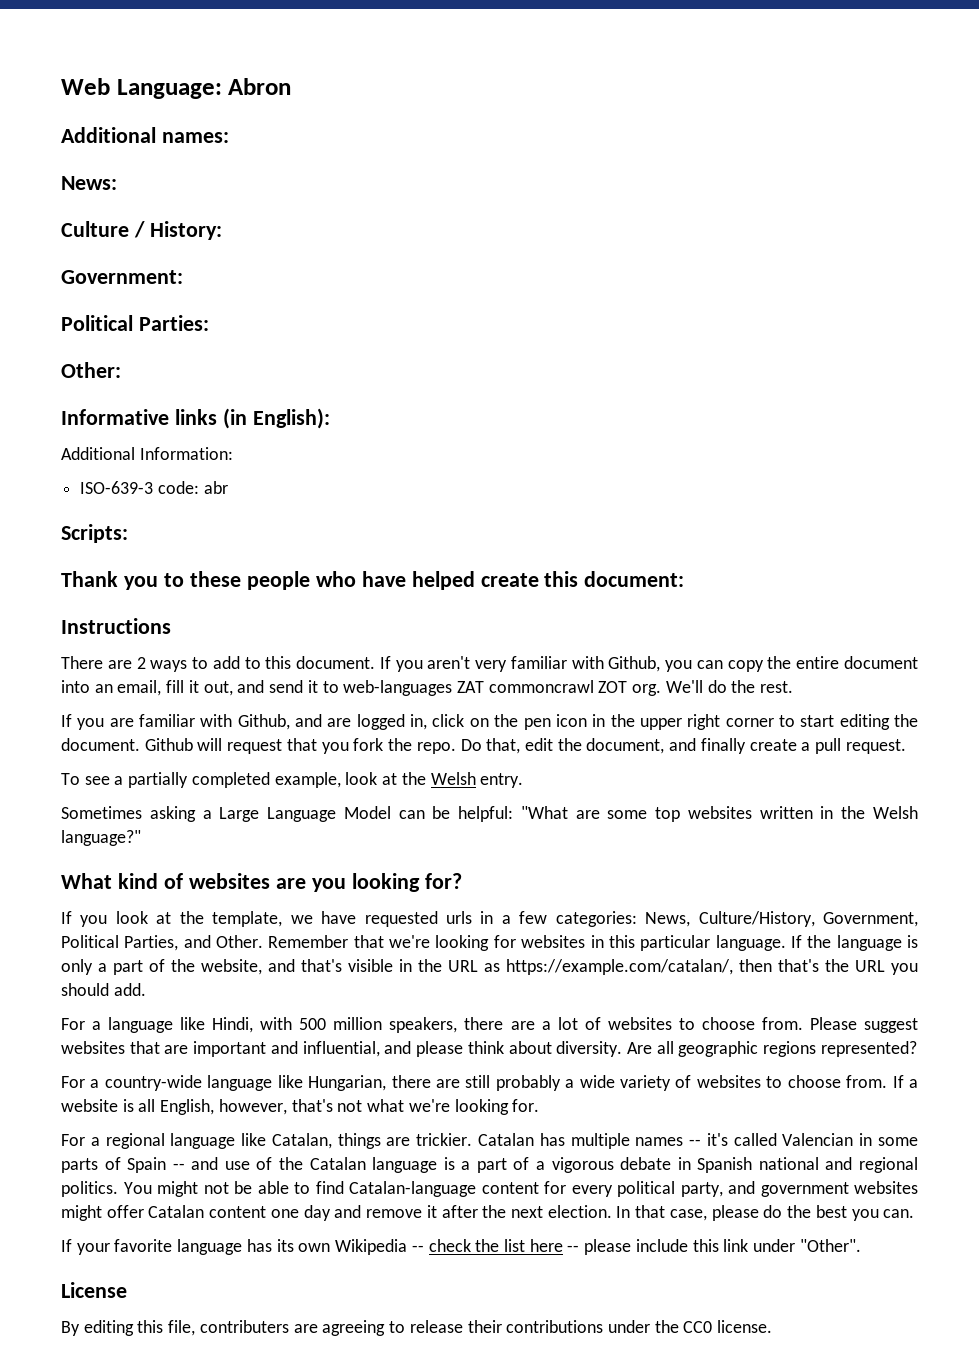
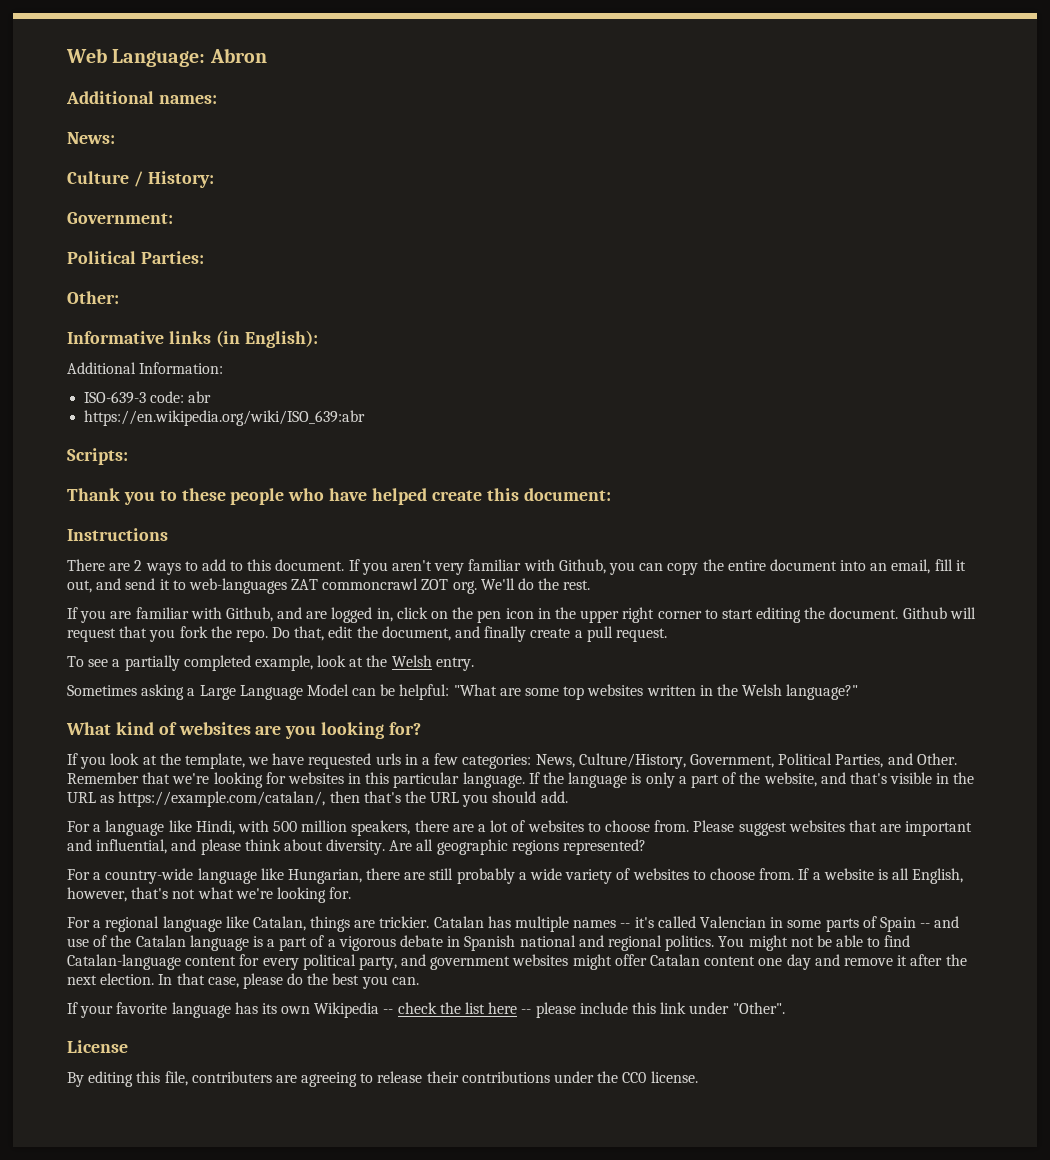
(228, 487) none -> [84,410,366,426] // https://en.wikipedia.org/wiki/ISO_639:abr

